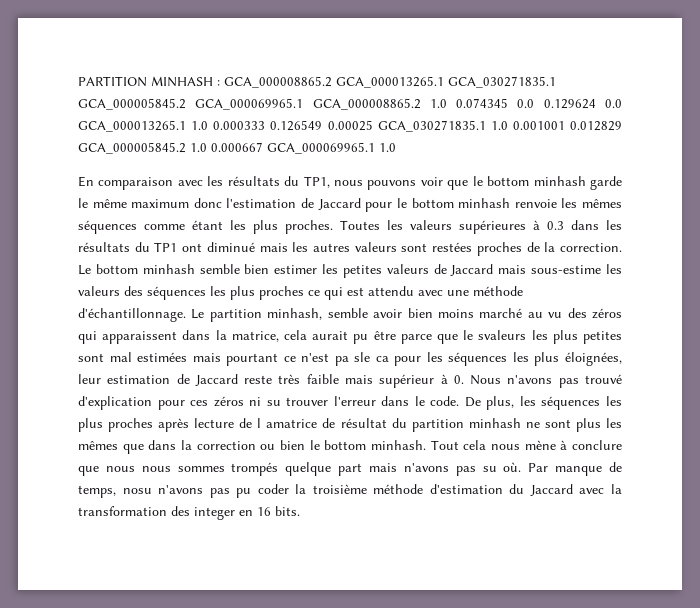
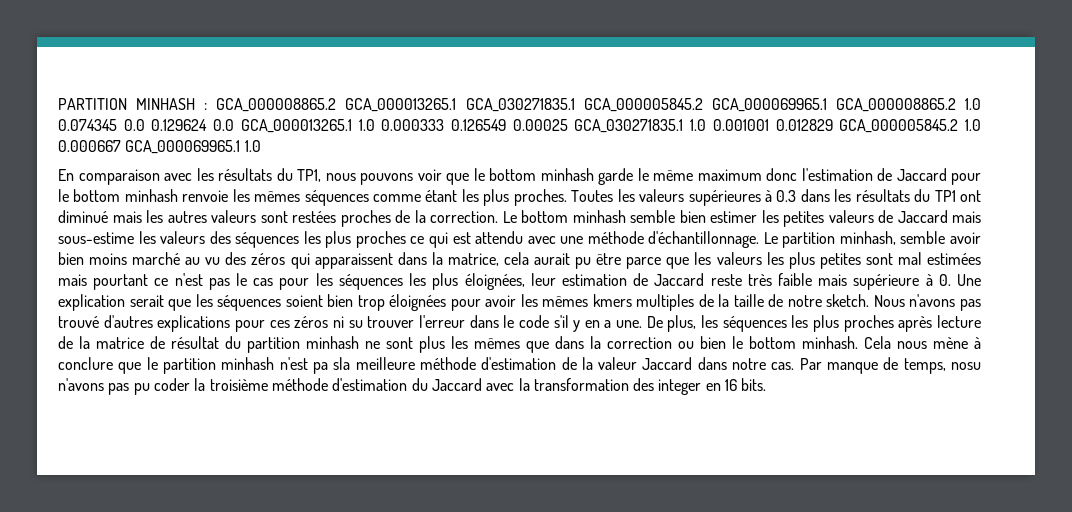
[463,330,527,340] le svaleurs -> [694,252,762,265] les valeurs
[334,352,389,366] pa sle ca -> [208,273,274,290] pas le cas
[379,374,435,388] supérieur -> [853,274,920,290] supérieure
(464, 379) none -> [957,274,982,286] [58,294,870,311] Une explication serait que les séquences soient bien trop éloignées pour avoir les mêmes kmers multiples de la taille de notre sketch.
[78,396,152,410] d'explication -> [103,315,231,332] d'autres explications
[430,396,460,406] code. -> [518,315,643,332] code s'il y en a une.
[257,418,318,428] l amatrice -> [79,336,144,349] la matrice
[430,440,487,450] Tout cela -> [864,336,891,349] Cela
[105,462,522,476] nous nous sommes trompés quelque part mais n'avons pas su où. -> [146,357,795,374] le partition minhash n'est pa sla meilleure méthode d'estimation de la valeur Jaccard dans notre cas.

